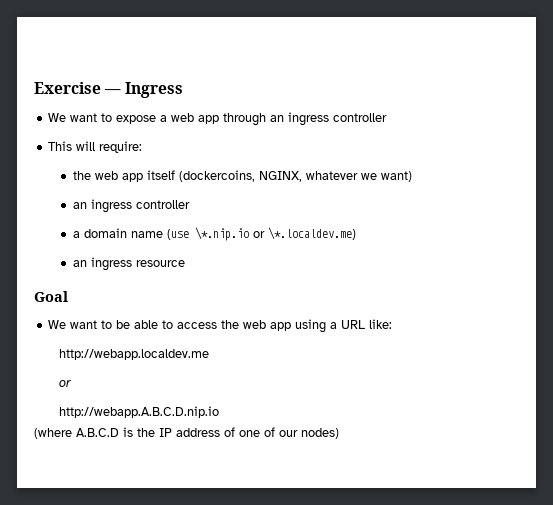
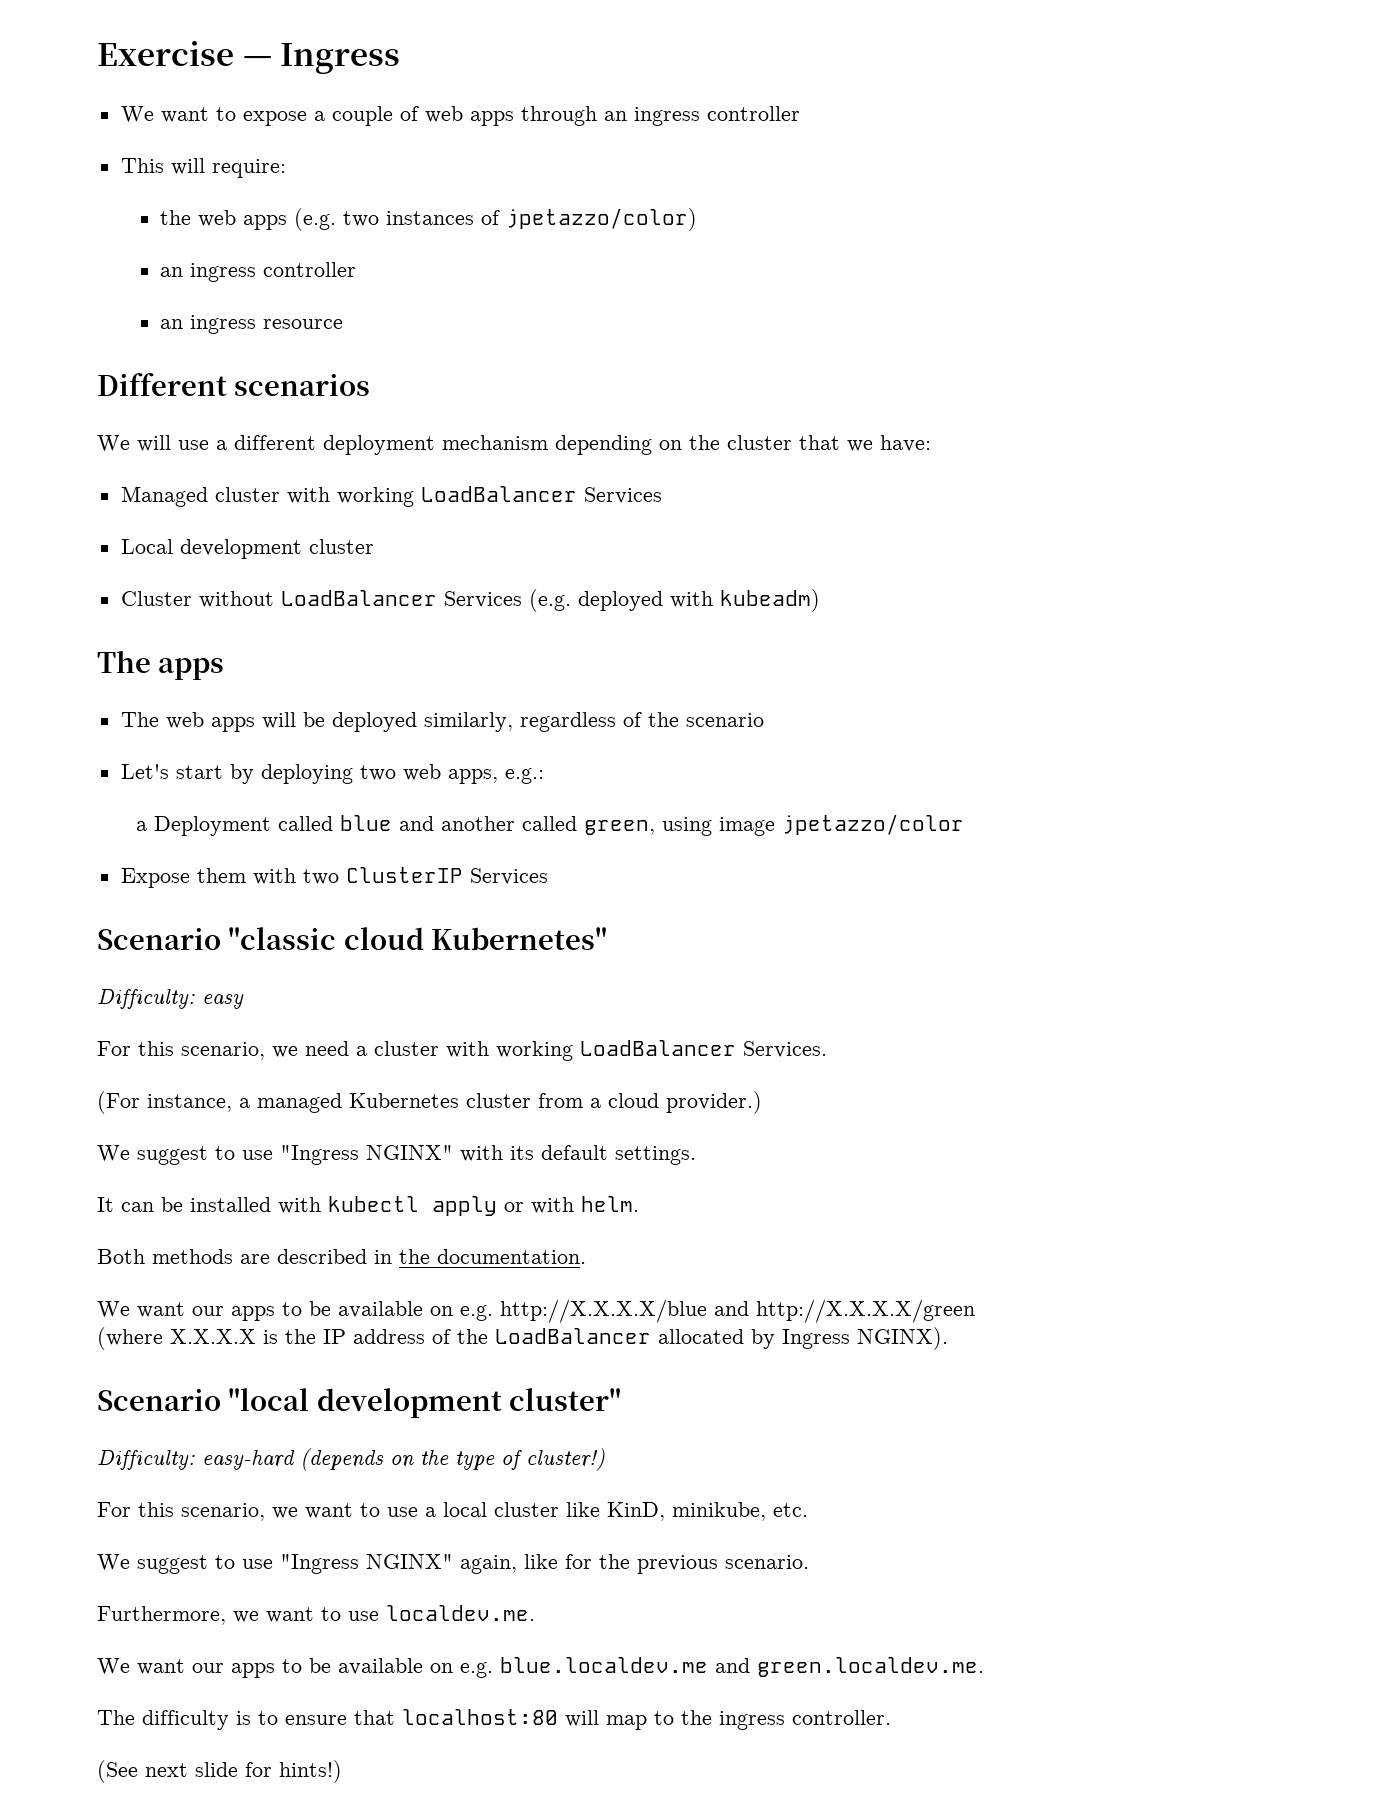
[171,113,220,124] web app -> [331,106,514,126] couple of web apps
[121,170,412,182] [72,199,190,213] [72,227,356,241] [72,257,185,271] [34,291,68,302] [48,319,393,333] [58,349,209,360] [58,380,71,387] [58,406,219,418] app itself (dockercoins, NGINX, whatever we want) // an ingress controller // a domain name (use \*.nip.io or \*.localdev.me) // an ingress resource // Goal // We want to be able to access the web app using a URL like: // http://webapp.localdev.me // or // http://webapp.A.B.C.D.nip.io -> [242,208,697,231] [159,262,356,282] [159,315,343,334] [97,373,371,396] [97,435,931,455] [120,486,662,507] [120,539,374,559] [120,589,820,612] [97,650,225,680] [120,712,764,732] [120,764,544,784] [136,814,965,836] [120,867,548,888] [97,927,608,950] [97,989,244,1009] [97,1040,827,1061] [97,1091,762,1114] [97,1145,696,1165] [97,1196,639,1216] [97,1249,586,1264] [97,1299,975,1323] apps (e.g. two instances of jpetazzo/color) // an ingress controller // an ingress resource // Different scenarios // We will use a different deployment mechanism depending on the cluster that we have: // Managed cluster with working LoadBalancer Services // Local development cluster // Cluster without LoadBalancer Services (e.g. deployed with kubeadm) // The apps // The web apps will be deployed similarly, regardless of the scenario // Let's start by deploying two web apps, e.g.: // a Deployment called blue and another called green, using image jpetazzo/color // Expose them with two ClusterIP Services // Scenario "classic cloud Kubernetes" // Difficulty: easy // For this scenario, we need a cluster with working LoadBalancer Services. // (For instance, a managed Kubernetes cluster from a cloud provider.) // We suggest to use "Ingress NGINX" with its default settings. // It can be installed with kubectl apply or with helm. // Both methods are described in the documentation. // We want our apps to be available on e.g. http://X.X.X.X/blue and http://X.X.X.X/green
[76,428,119,437] A.B.C.D -> [170,1329,256,1344] X.X.X.X
[239,427,339,439] one of our nodes) -> [457,1327,948,1350] [97,1388,622,1418] [97,1448,605,1471] [97,1502,808,1521] [97,1554,809,1574] [97,1605,535,1625] [97,1657,984,1678] [97,1709,891,1730] [97,1760,342,1783] the LoadBalancer allocated by Ingress NGINX). // Scenario "local development cluster" // Difficulty: easy-hard (depends on the type of cluster!) // For this scenario, we want to use a local cluster like KinD, minikube, etc. // We suggest to use "Ingress NGINX" again, like for the previous scenario. // Furthermore, we want to use localdev.me. // We want our apps to be available on e.g. blue.localdev.me and green.localdev.me. // The difficulty is to ensure that localhost:80 will map to the ingress controller. // (See next slide for hints!)

